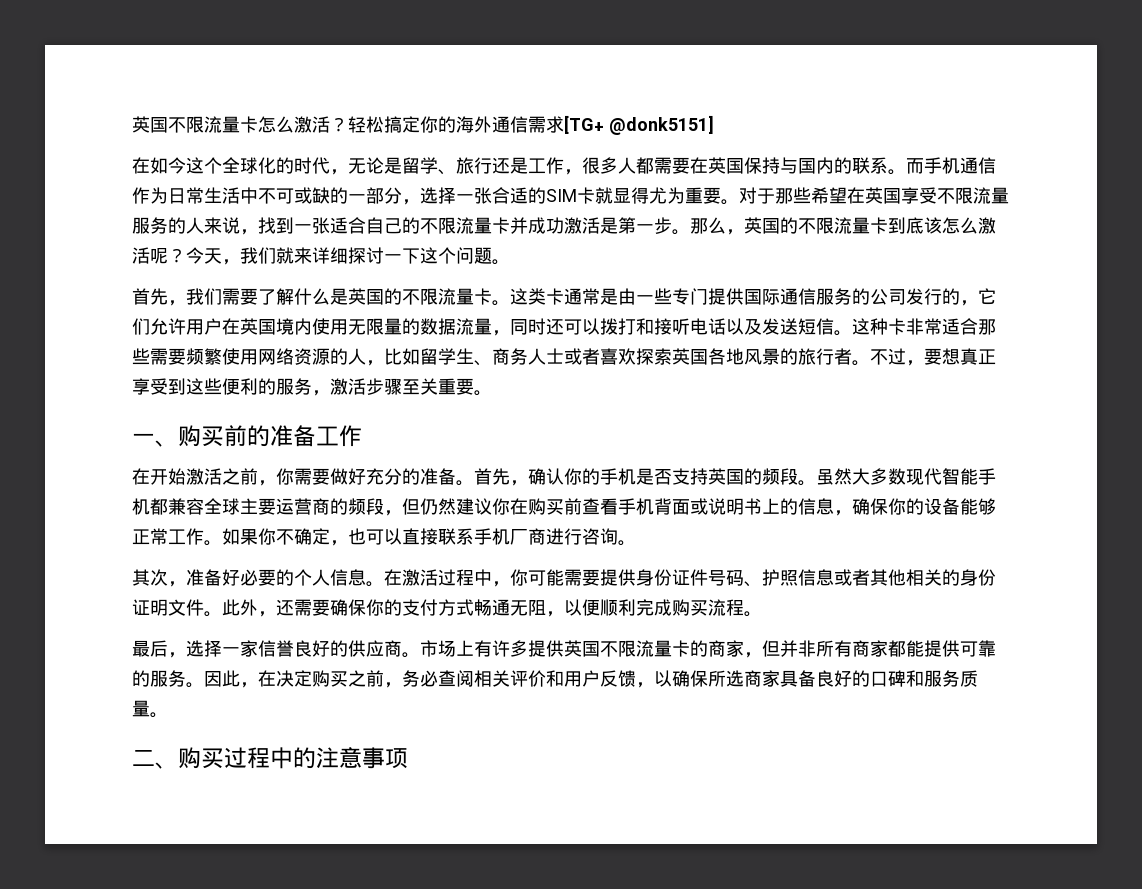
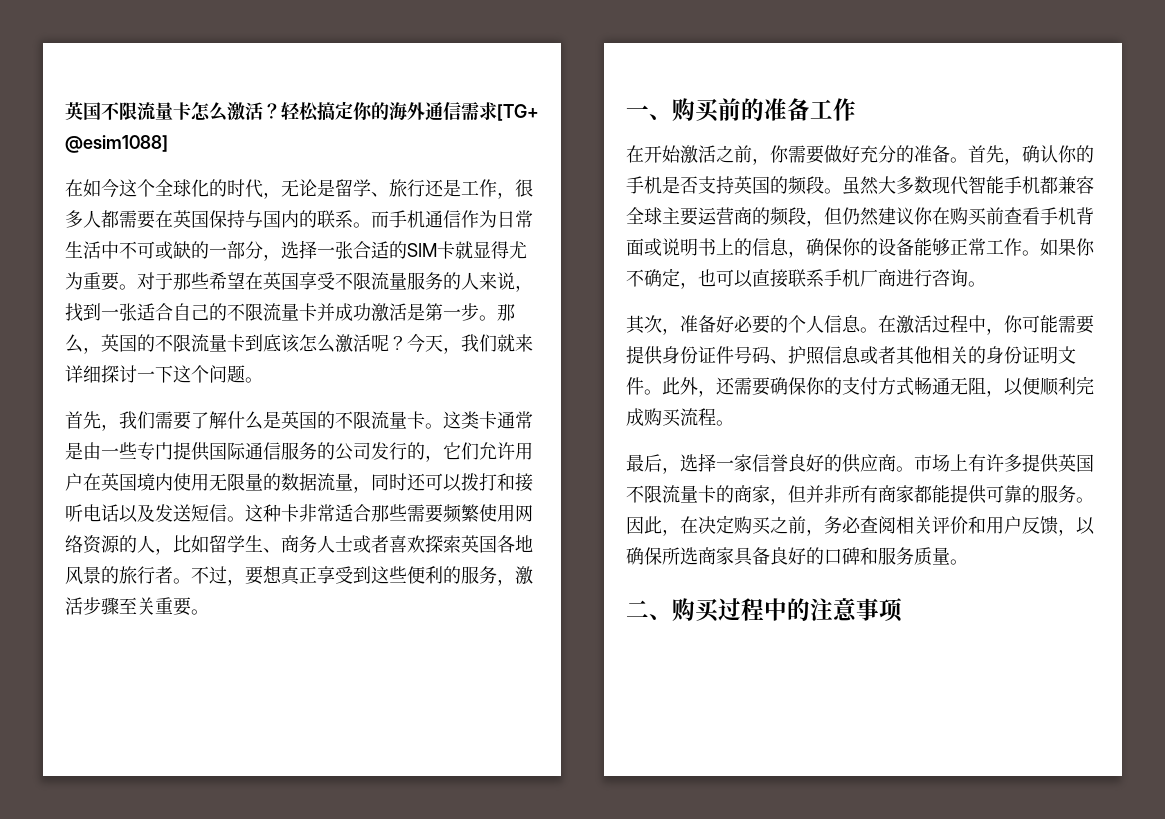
[609,115,714,135] @donk5151] -> [65,135,168,153] @esim1088]

